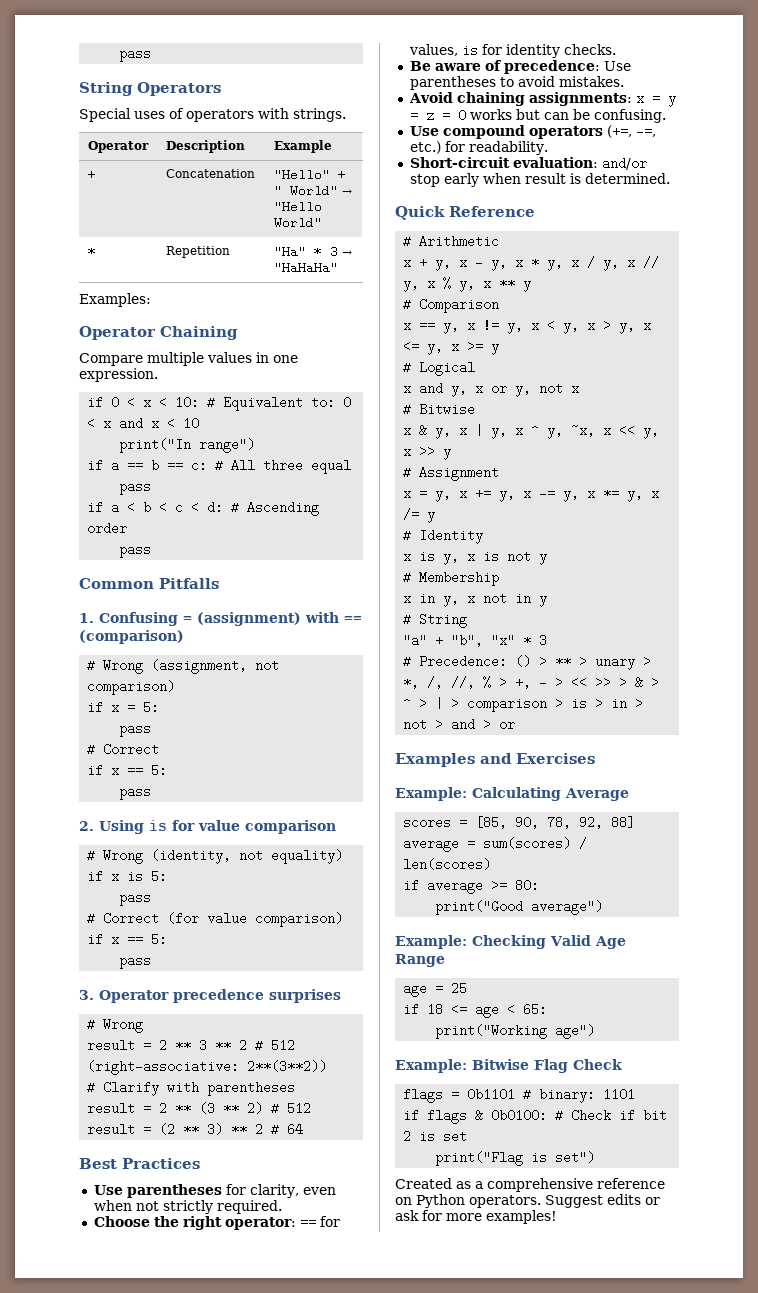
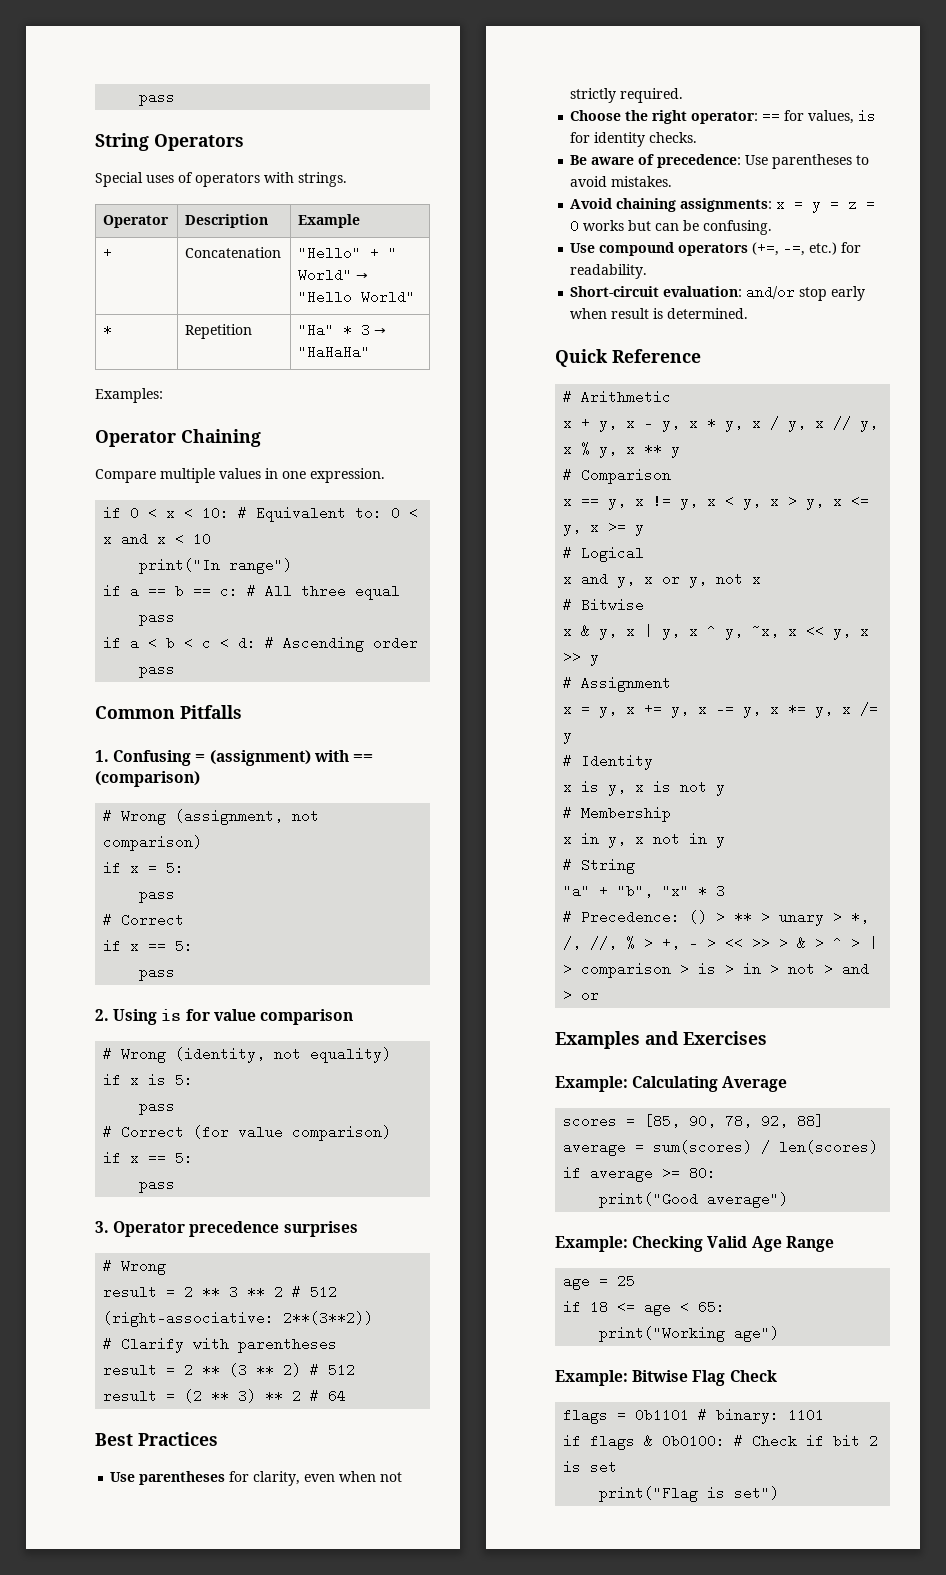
[395,1178,665,1192] [395,1194,660,1208] [395,1210,557,1224] // Created as a comprehensive reference on Python operators. Suggest edits or ask for more examples! -> (780, 1493) none

